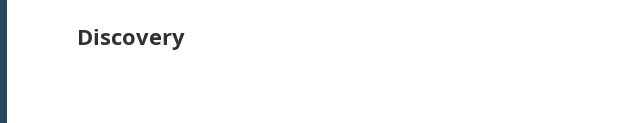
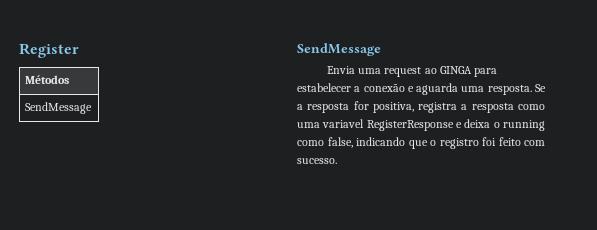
[77,29,185,50] Discovery -> [19,43,79,58] [25,75,70,84] [25,102,93,114] [297,43,381,56] [326,66,498,77] [297,83,546,95] [297,101,545,113] [297,119,545,131] [297,137,545,149] [297,158,337,164] Register // Métodos // SendMessage // SendMessage // Envia uma request ao GINGA para estabelecer a conexão e aguarda uma resposta. Se a resposta for positiva, registra a resposta como uma variavel RegisterResponse e deixa o running como false, indicando que o registro foi feito com sucesso.

